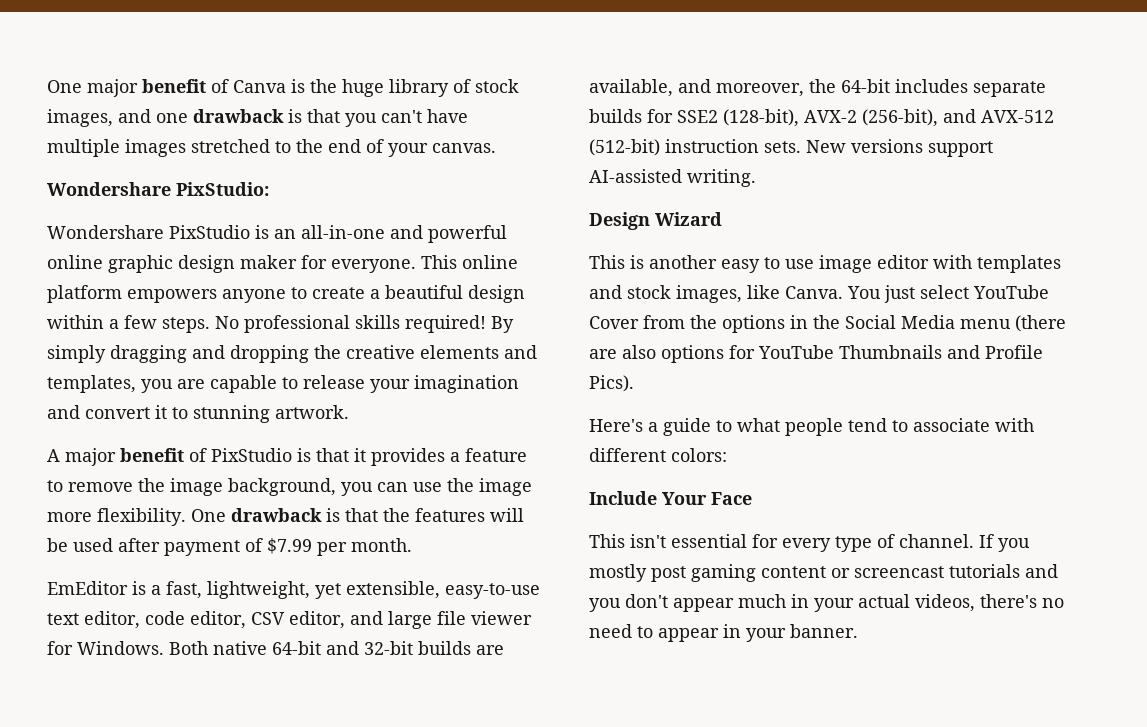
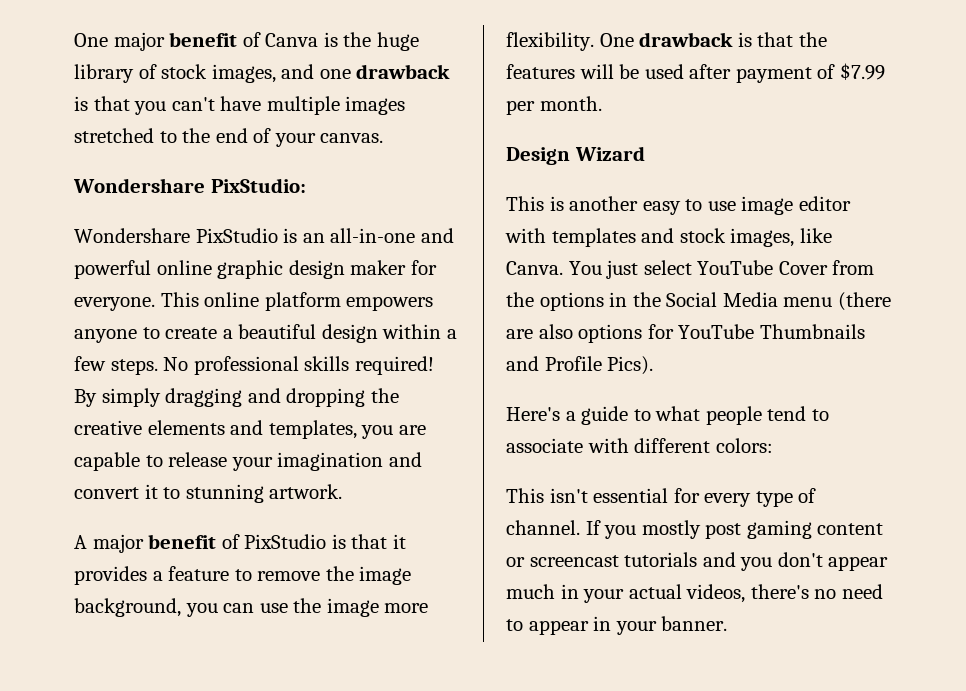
[47,581,540,599] [47,611,532,629] [47,641,504,655] [589,79,1046,97] [589,109,1054,127] [589,139,993,157] [589,169,756,187] // EmEditor is a fast, lightweight, yet extensible, easy-to-use text editor, code editor, CSV editor, and large file viewer for Windows. Both native 64-bit and 32-bit builds are available, and moreover, the 64-bit includes separate builds for SSE2 (128-bit), AVX-2 (256-bit), and AVX-512 (512-bit) instruction sets. New versions support AI-assisted writing. -> (602, 103) none
[589,491,752,505] // Include Your Face -> (773, 445) none

